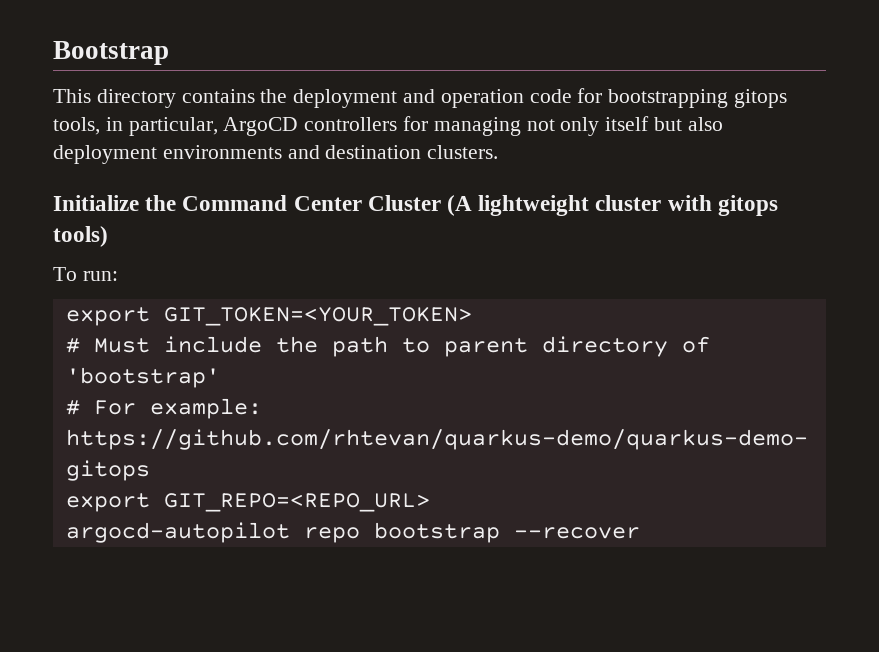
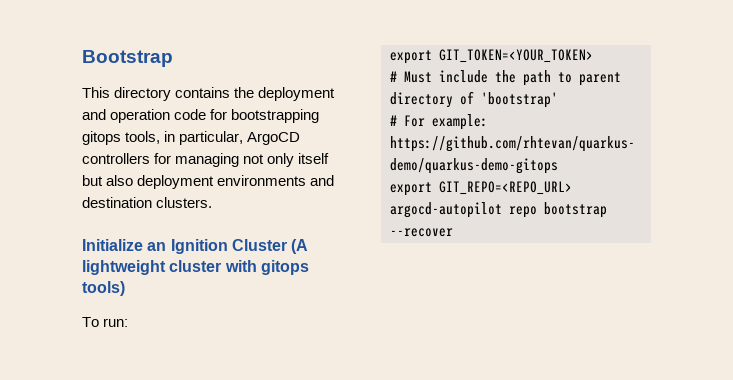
[145,195,362,211] the Command Center -> [147,239,228,254] an Ignition

